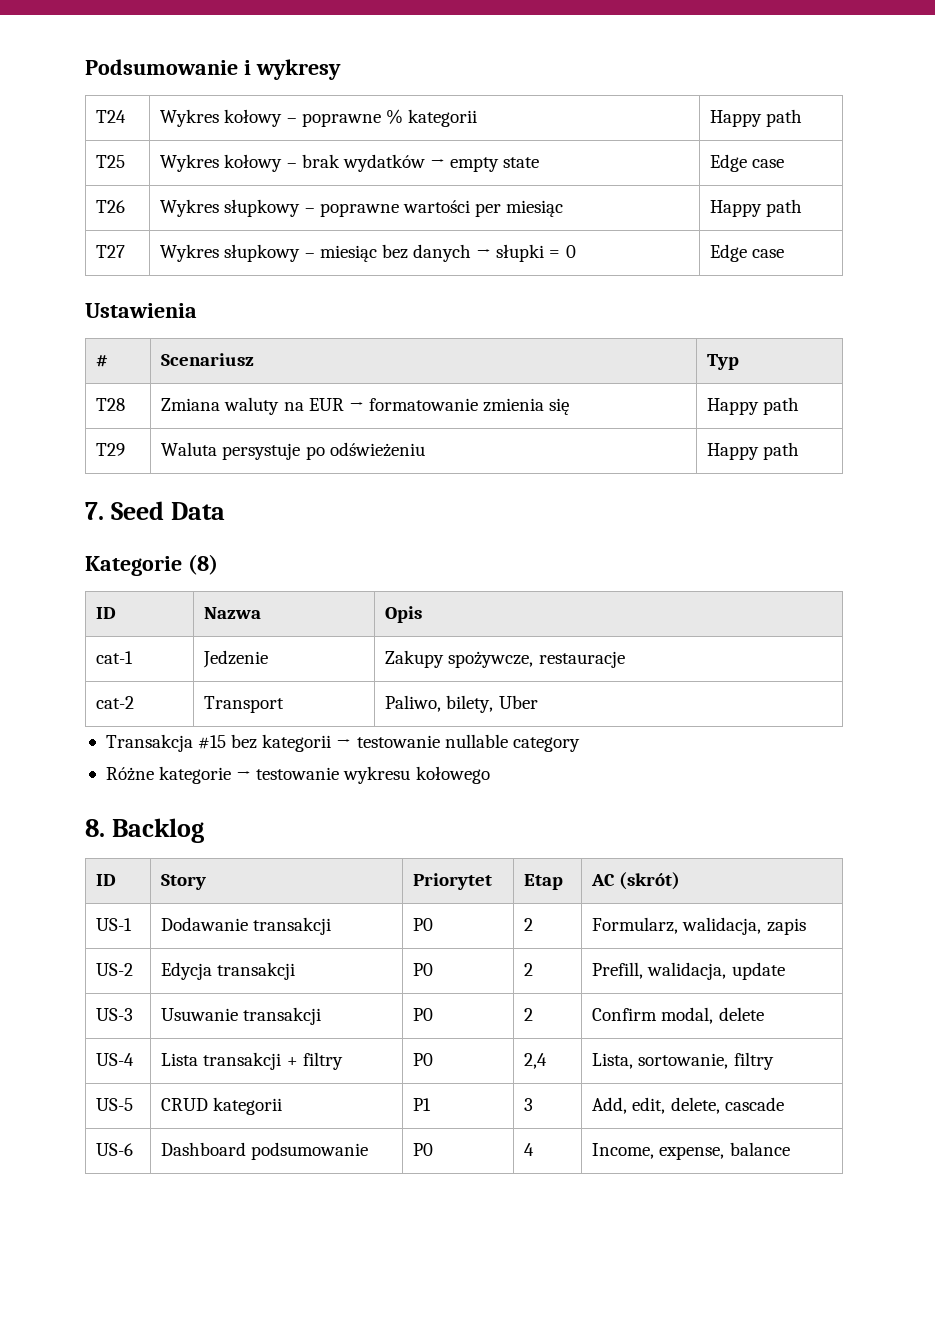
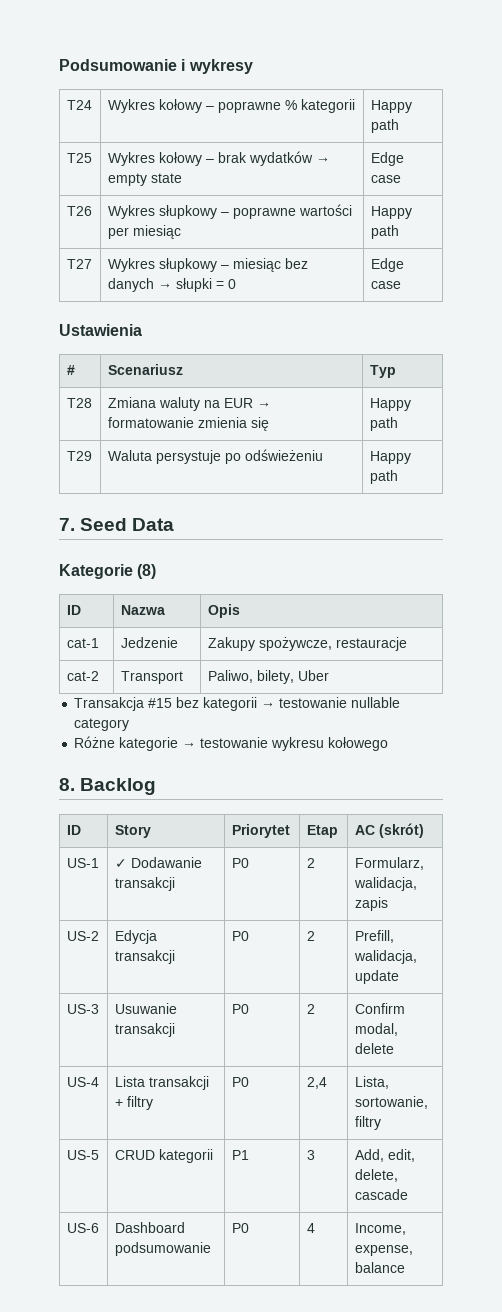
(133, 924) none -> [114,859,127,868] ✓

